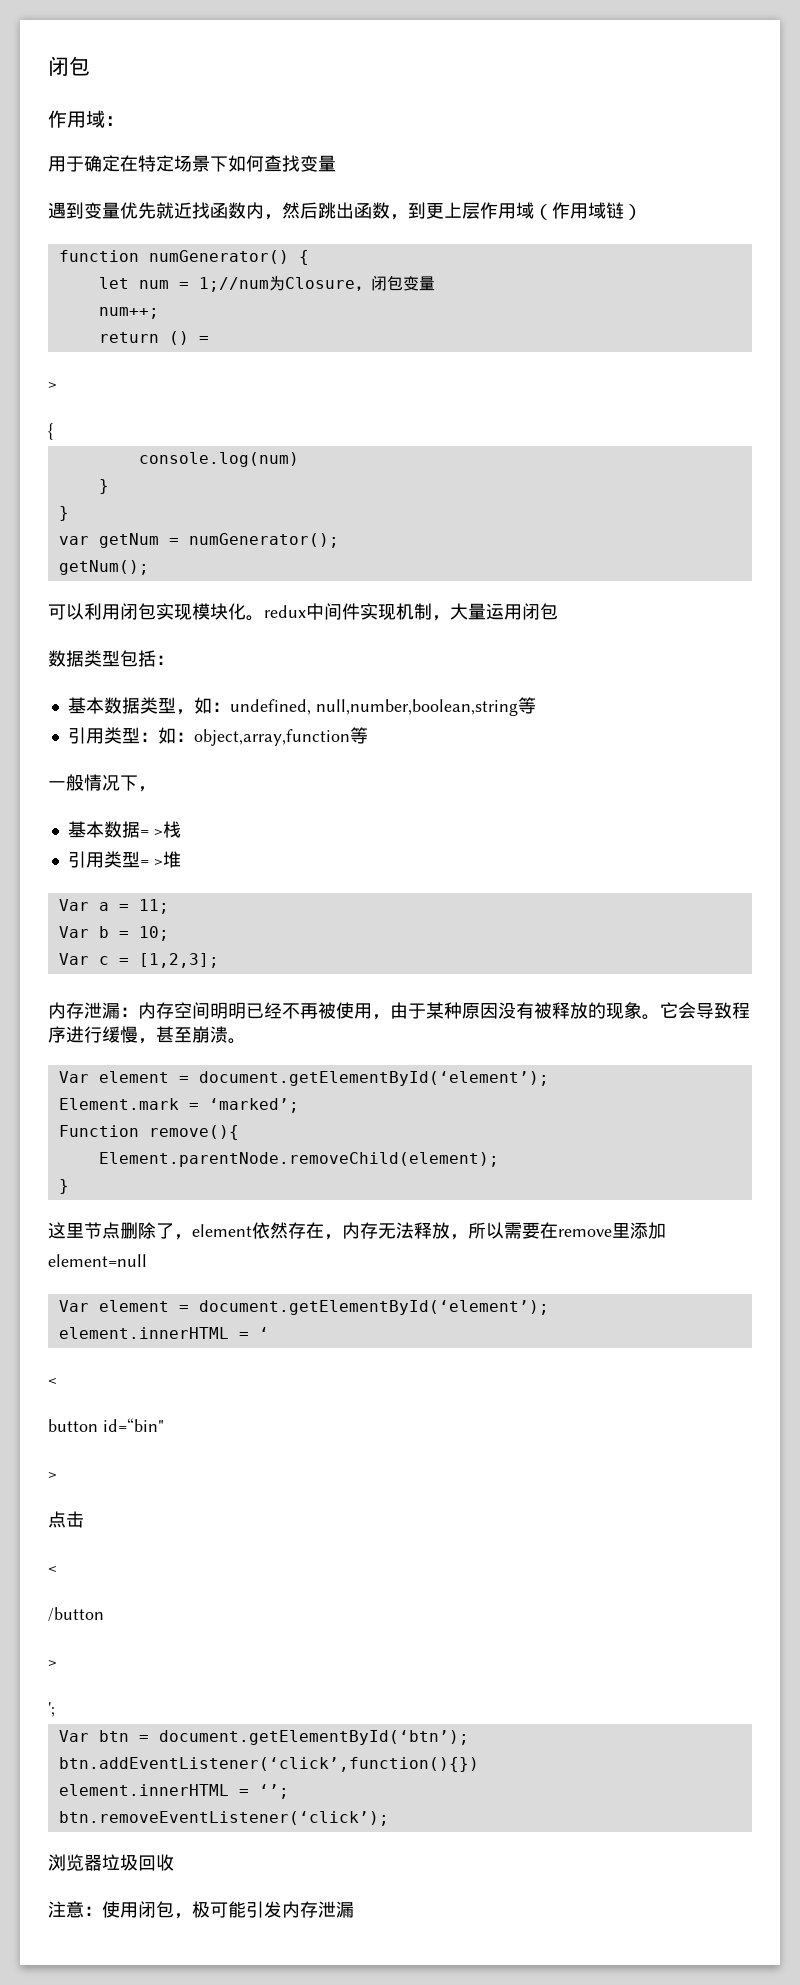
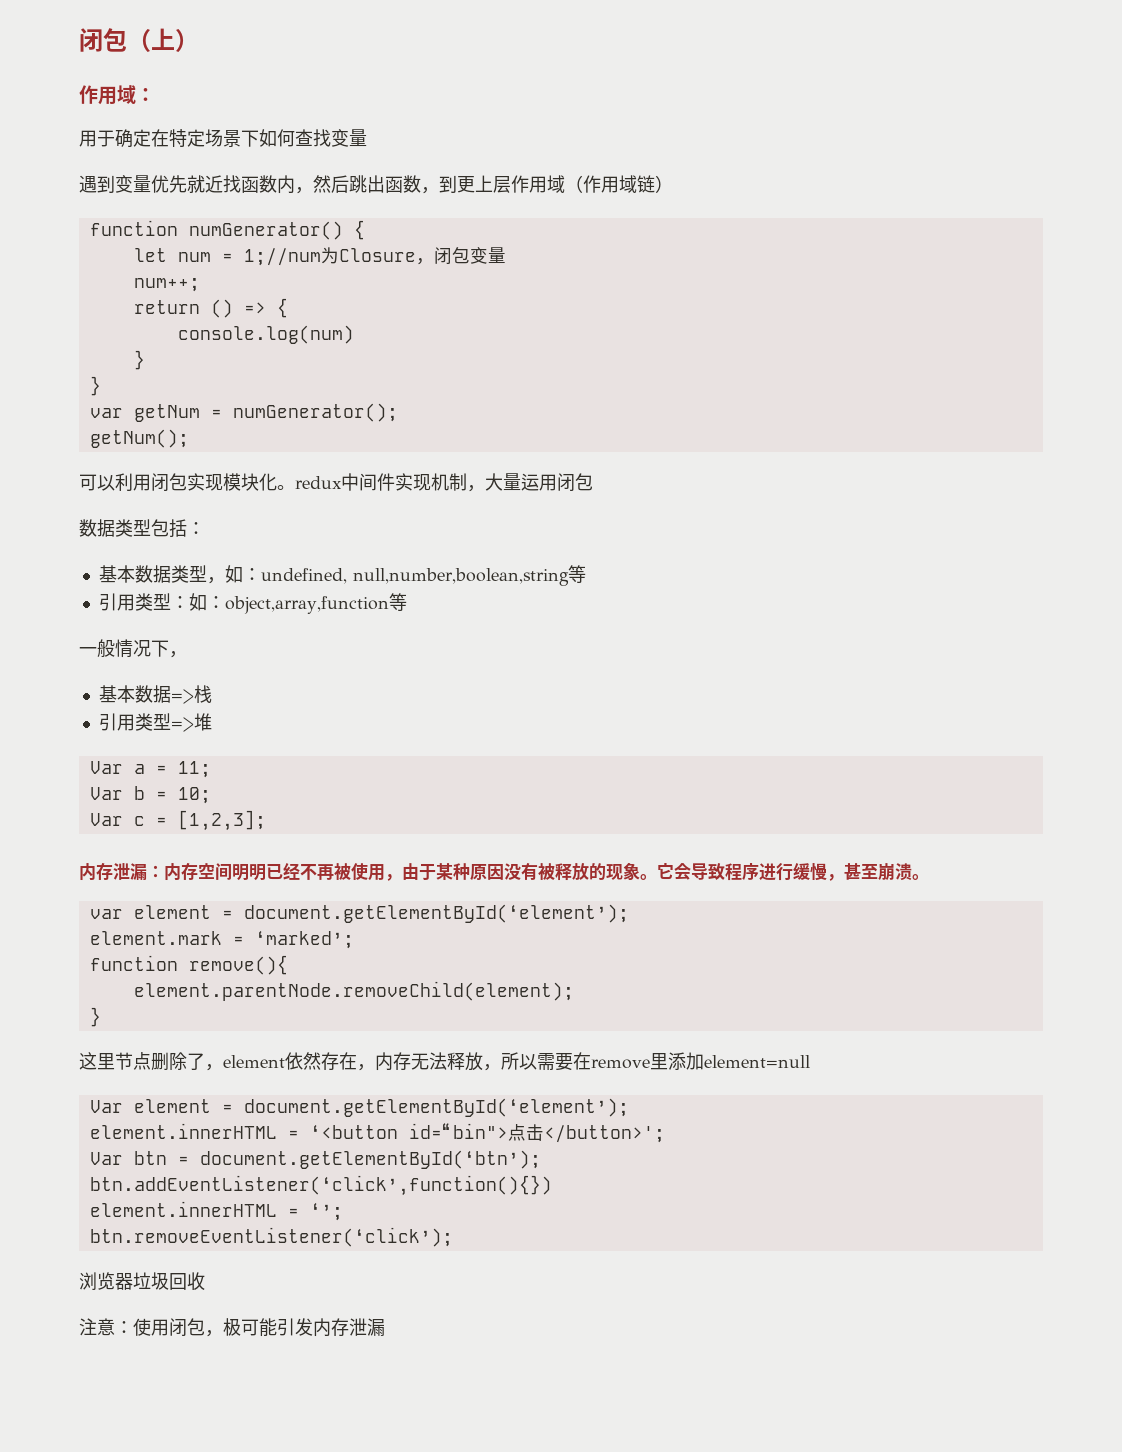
[48,56,90,76] 闭包 -> [79,28,199,52] 闭包（上）
[198,336,209,343] [48,382,57,389] = // > // -> [243,302,266,314] =>
[139,829,163,836] = > -> [170,689,194,704] =>
[139,859,163,866] = > -> [170,717,194,732] =>
[58,1071,549,1086] [58,1098,179,1110] Var element = document.getElementById(‘element’); // Element.mark -> [89,904,629,923] [89,931,222,945] var element = document.getElementById(‘element’); // element.mark
[58,1125,139,1137] Function -> [89,955,178,971] function
[98,1152,499,1167] Element.parentNode.removeChild(element); -> [133,981,574,1001] element.parentNode.removeChild(element);
[258,1327,269,1339] [48,1378,57,1385] [48,1418,164,1432] [48,1472,57,1479] [48,1511,84,1528] [48,1566,57,1573] [48,1607,104,1621] [48,1660,57,1667] [48,1702,55,1717] ‘ // < // button id=“bin" // > // 点击 // < // /button // > // '; -> [309,1123,665,1143] ‘<button id=“bin">点击</button>';

